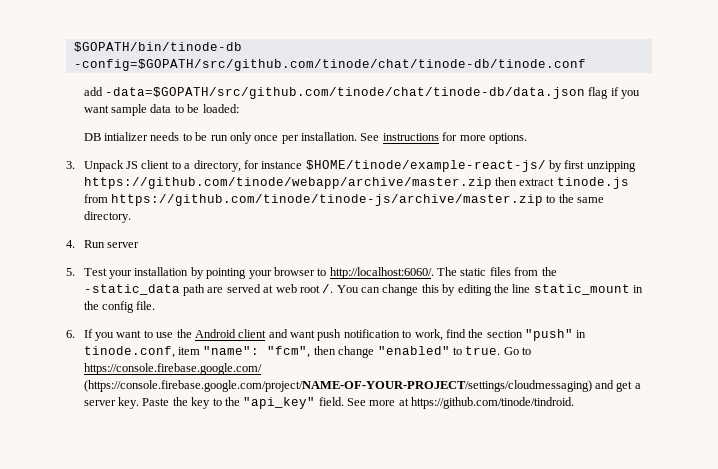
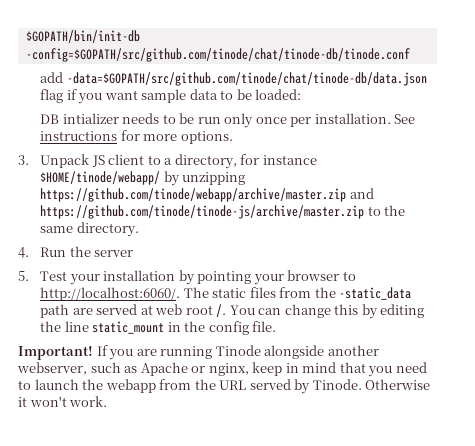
[73,42,242,52] $GOPATH/bin/tinode-db -> [25,30,140,43] $GOPATH/bin/init-db
[305,160,636,172] [83,177,629,189] [83,194,108,203] $HOME/tinode/example-react-js/ by first unzipping https://github.com/tinode/webapp/archive/master.zip then extract tinode.js from -> [40,171,246,186] [40,188,374,202] $HOME/tinode/webapp/ by unzipping https://github.com/tinode/webapp/archive/master.zip and
(105, 244) none -> [69,246,91,257] the
[66,330,75,338] 6. -> [18,346,93,360] Important!
[116,329,587,341] [83,346,532,358] [83,363,262,375] [83,380,641,392] [83,397,575,409] want to use the Android client and want push notification to work, find the section "push" in tinode.conf, item "name": "fcm", then change "enabled" to true. Go to https://console.firebase.google.com/ (https://console.firebase.google.com/project/NAME-OF-YOUR-PROJECT/settings/cloudmessaging) and get a server key. Paste the key to the "api_key" field. See more at https://github.com/tinode/tindroid. -> [136,345,379,359] [17,362,427,377] [18,379,431,394] [18,396,108,407] are running Tinode alongside another webserver, such as Apache or nginx, keep in mind that you need to launch the webapp from the URL served by Tinode. Otherwise it won't work.

